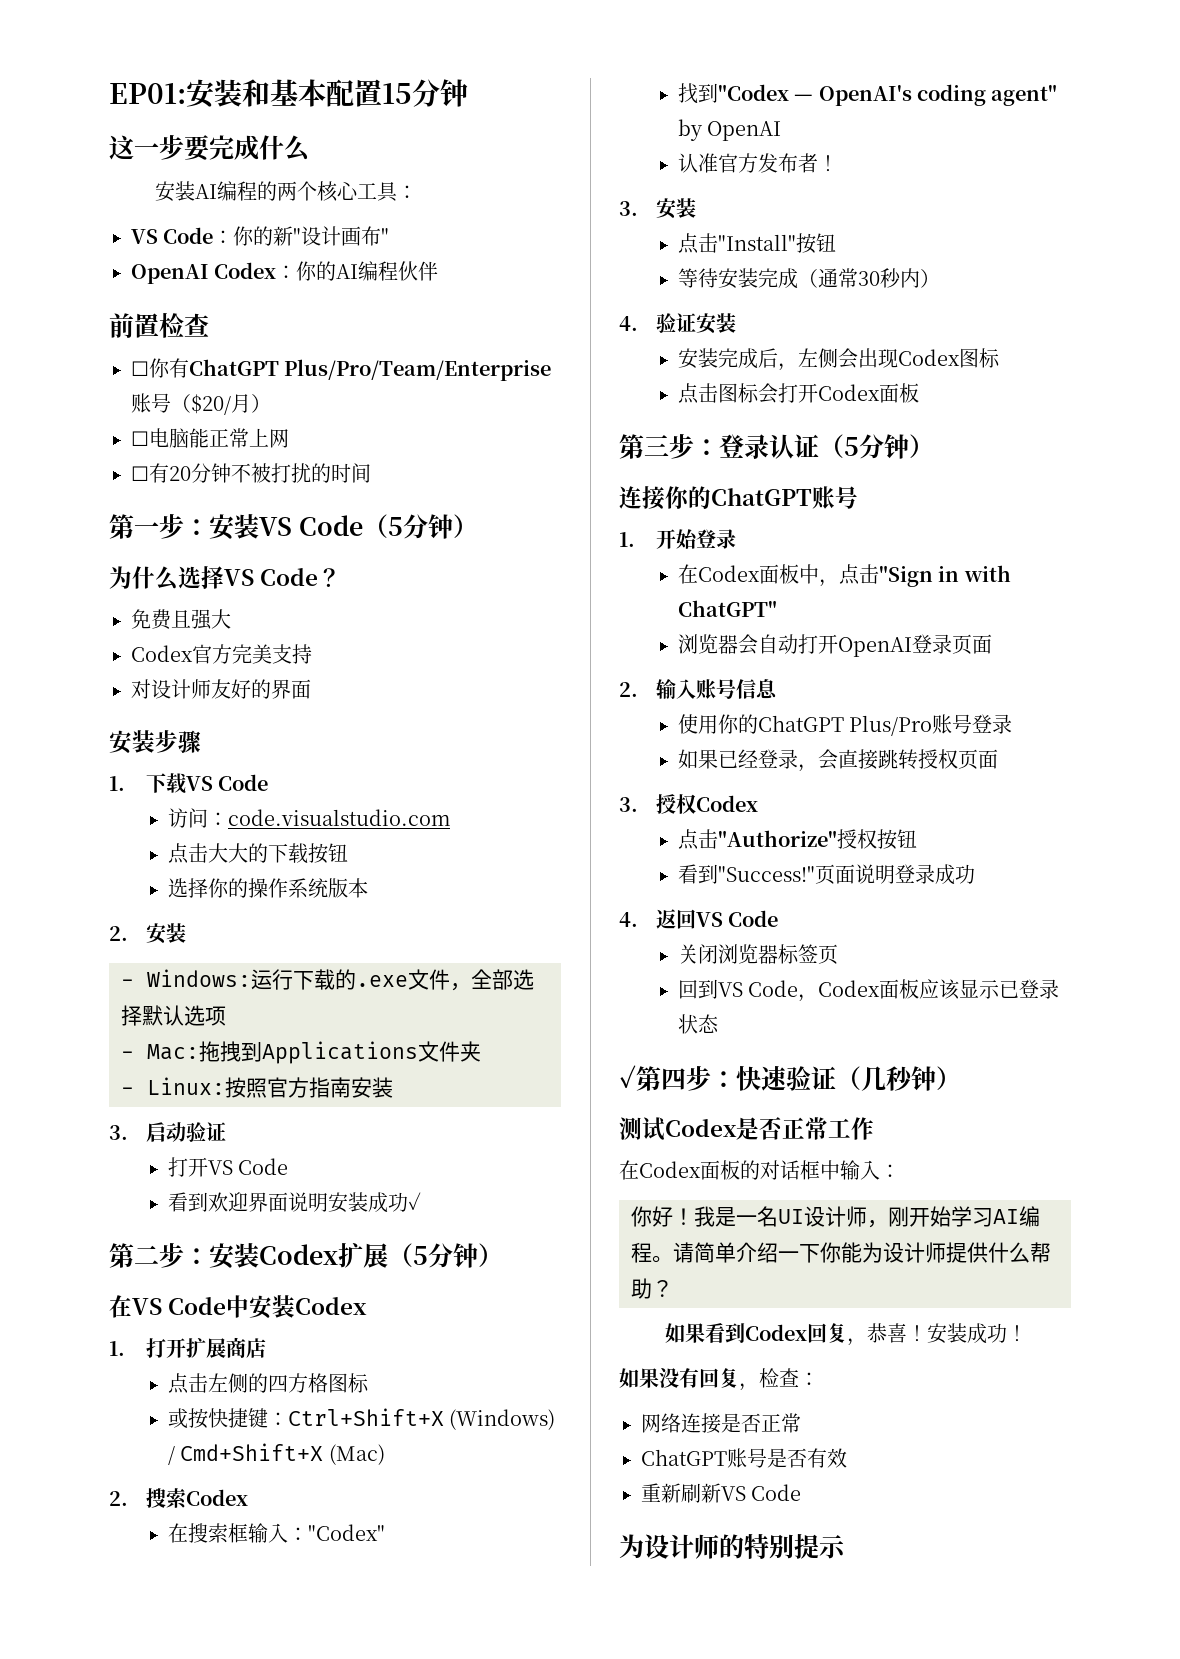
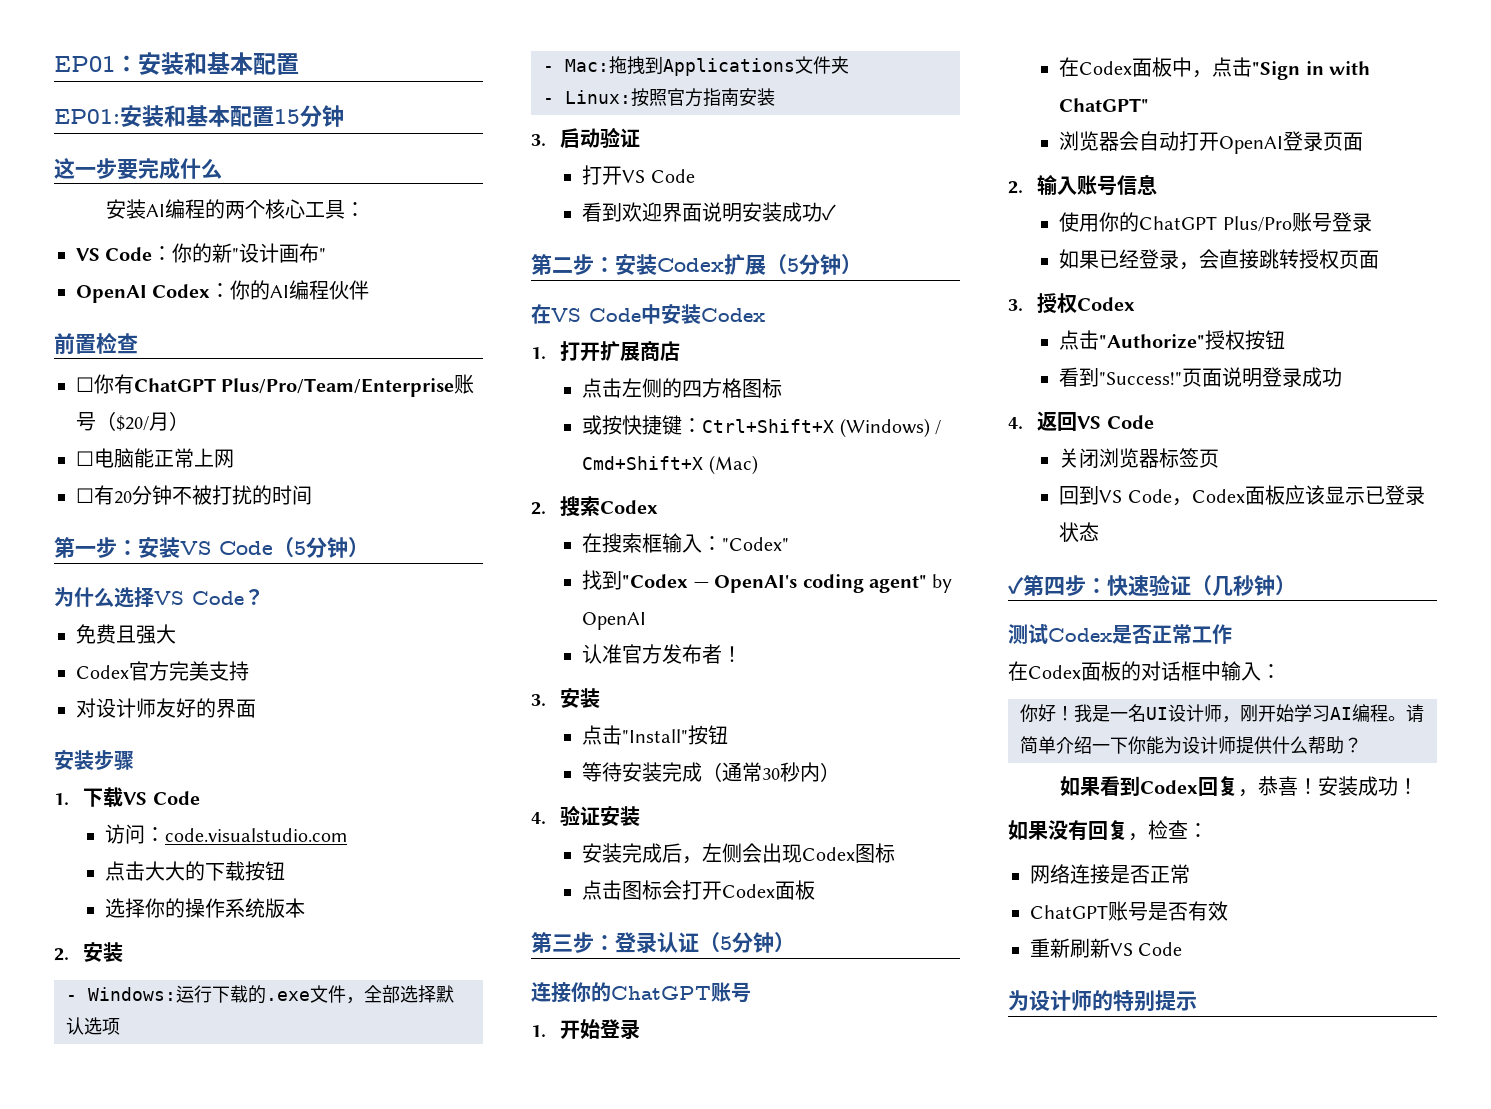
(109, 93) none -> [54,52,299,75] EP01：安装和基本配置 //

